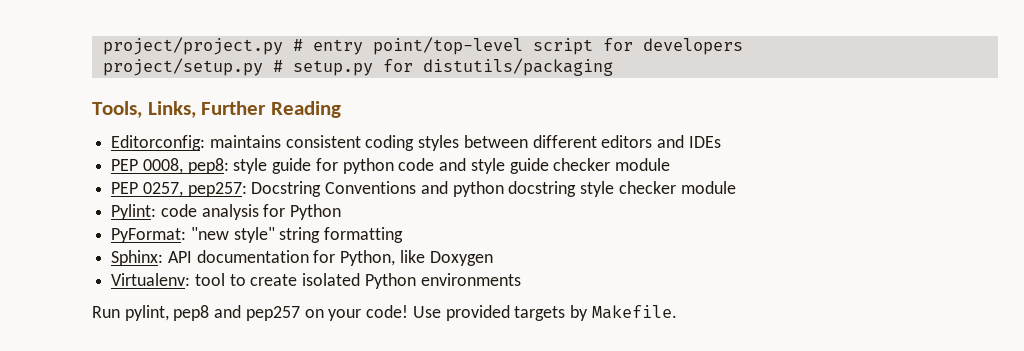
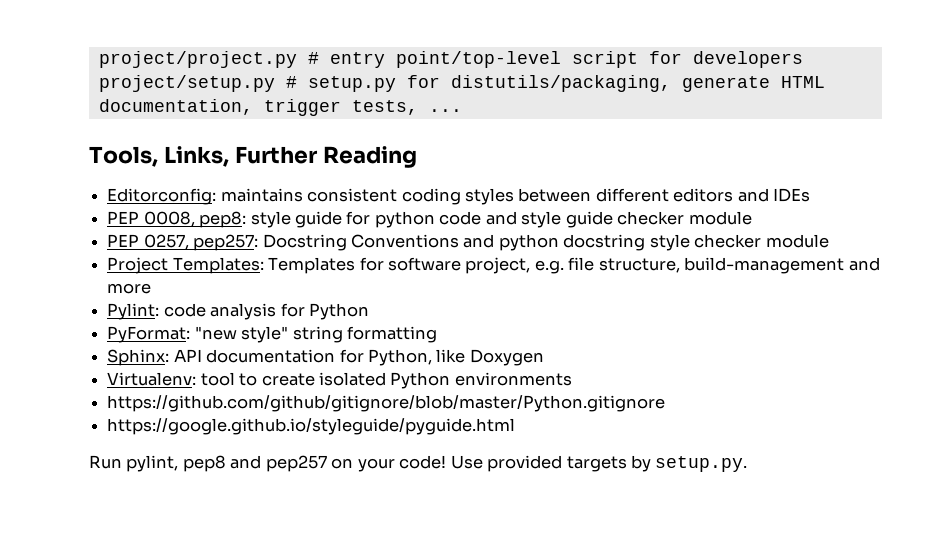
[422,58,613,76] distutils/packaging -> [450,75,825,92] [98,99,462,116] distutils/packaging, generate HTML documentation, trigger tests, ...
(736, 187) none -> [107,257,880,274] [107,283,152,294] // Project Templates: Templates for software project, e.g. file structure, build-management and more
(521, 279) none -> [107,395,666,412] [107,418,516,435] // https://github.com/github/gitignore/blob/master/Python.gitignore // https://google.github.io/styleguide/pyguide.html
[591,305,677,319] Makefile. -> [655,456,748,472] setup.py.

